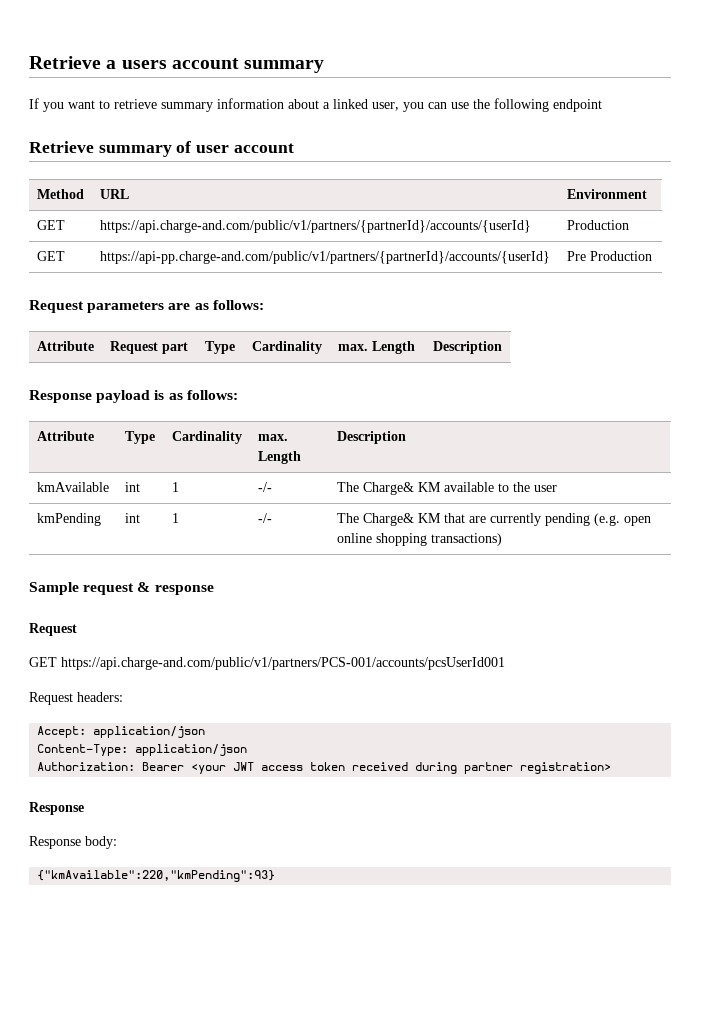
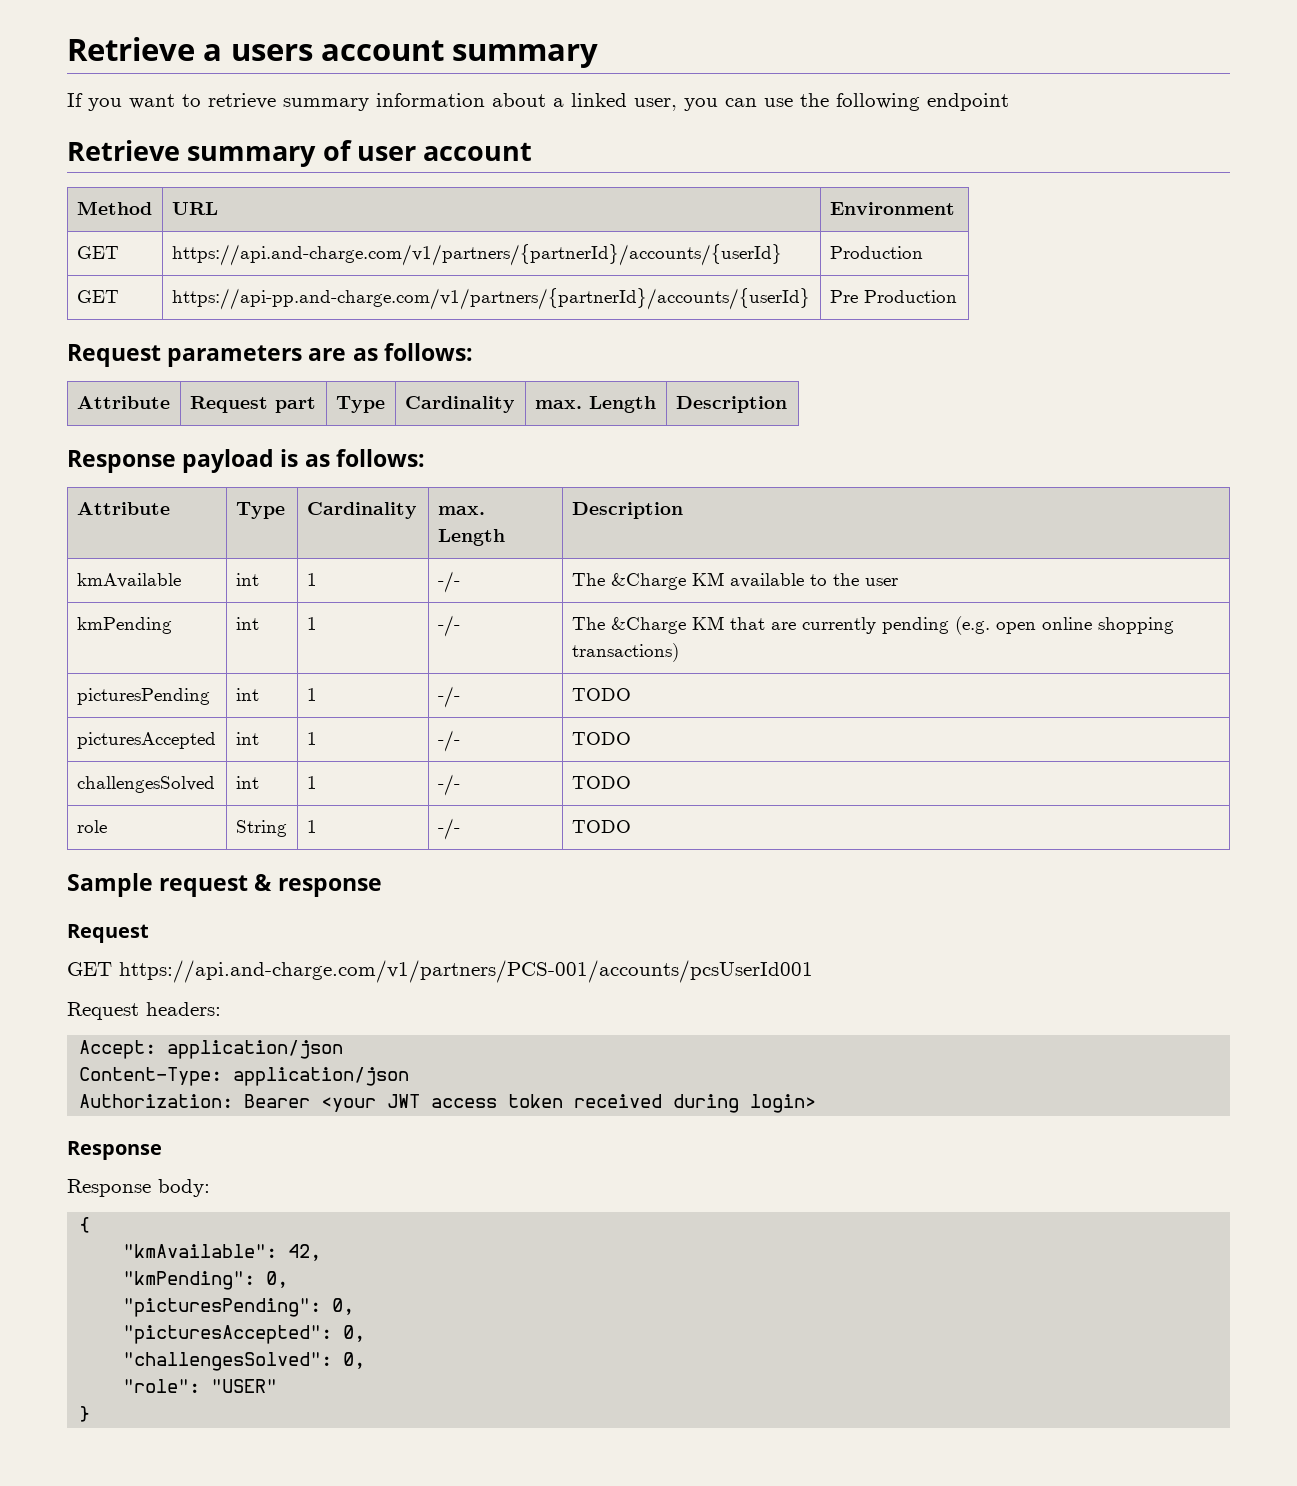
[99,220,531,233] https://api.charge-and.com/public/v1/partners/{partnerId}/accounts/{userId} -> [171,244,782,266] https://api.and-charge.com/v1/partners/{partnerId}/accounts/{userId}
[99,251,550,264] https://api-pp.charge-and.com/public/v1/partners/{partnerId}/accounts/{userId} -> [171,288,810,310] https://api-pp.and-charge.com/v1/partners/{partnerId}/accounts/{userId}
[362,482,414,495] Charge& -> [610,573,686,590] &Charge
[362,513,414,526] Charge& -> [610,617,686,634] &Charge
(502, 539) none -> [76,688,210,705] [235,688,259,701] [306,688,317,701] [437,686,460,708] [571,688,631,701] [76,732,216,749] [235,732,259,745] [306,732,317,745] [437,730,460,752] [571,732,631,745] [76,776,215,793] [235,776,259,789] [306,776,317,789] [437,774,460,796] [571,776,631,789] [76,820,107,833] [235,820,287,837] [306,820,317,833] [437,818,460,840] [571,820,631,833] // picturesPending | int | 1 | -/- | TODO // picturesAccepted | int | 1 | -/- | TODO // challengesSolved | int | 1 | -/- | TODO // role | String | 1 | -/- | TODO
[61,657,505,670] https://api.charge-and.com/public/v1/partners/PCS-001/accounts/pcsUserId001 -> [119,960,813,983] https://api.and-charge.com/v1/partners/PCS-001/accounts/pcsUserId001
[464,762,612,774] partner registration> -> [750,1094,817,1113] login>
[37,870,276,882] {"kmAvailable":220,"kmPending":93} -> [79,1217,91,1233] [123,1244,322,1261] [123,1271,289,1290] [123,1298,355,1317] [123,1325,366,1344] [123,1352,366,1371] [123,1379,278,1393] [79,1406,91,1422] { // "kmAvailable": 42, // "kmPending": 0, // "picturesPending": 0, // "picturesAccepted": 0, // "challengesSolved": 0, // "role": "USER" // }

